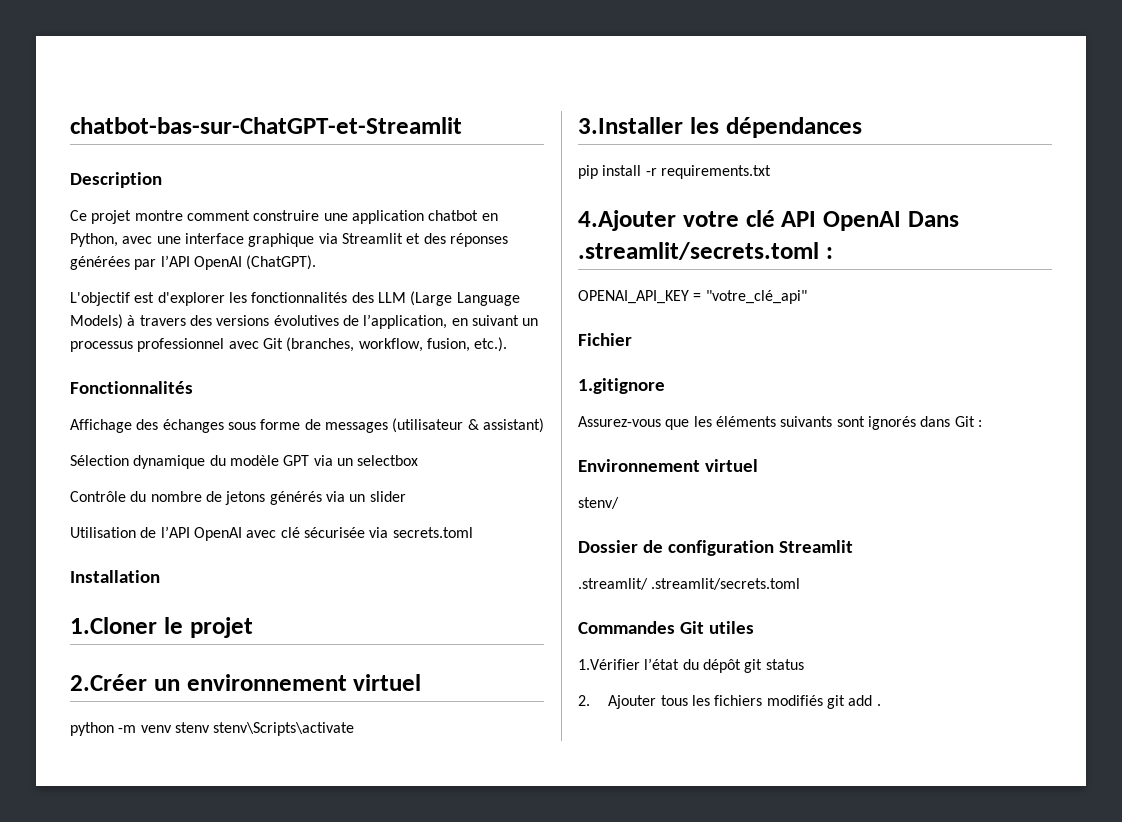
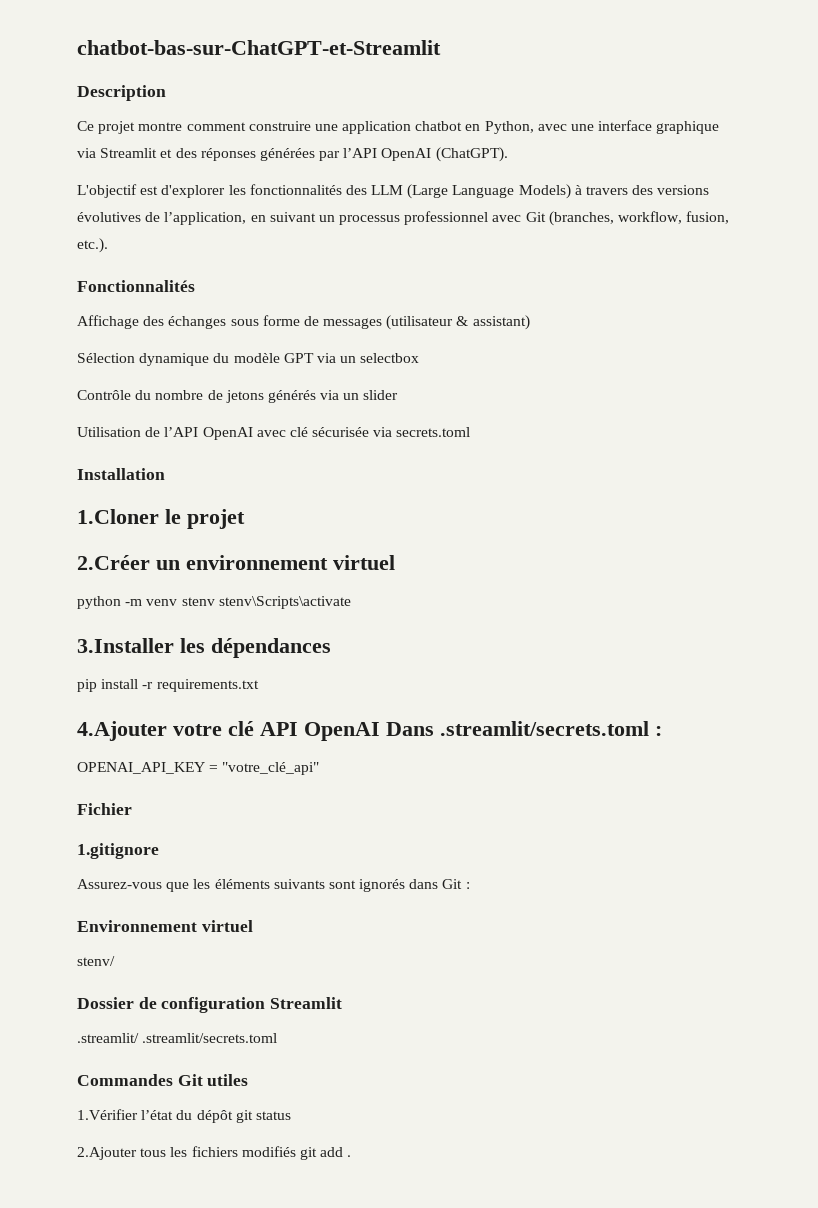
[578,695,657,709] 2. Ajouter -> [77,1147,137,1160] 2.Ajouter

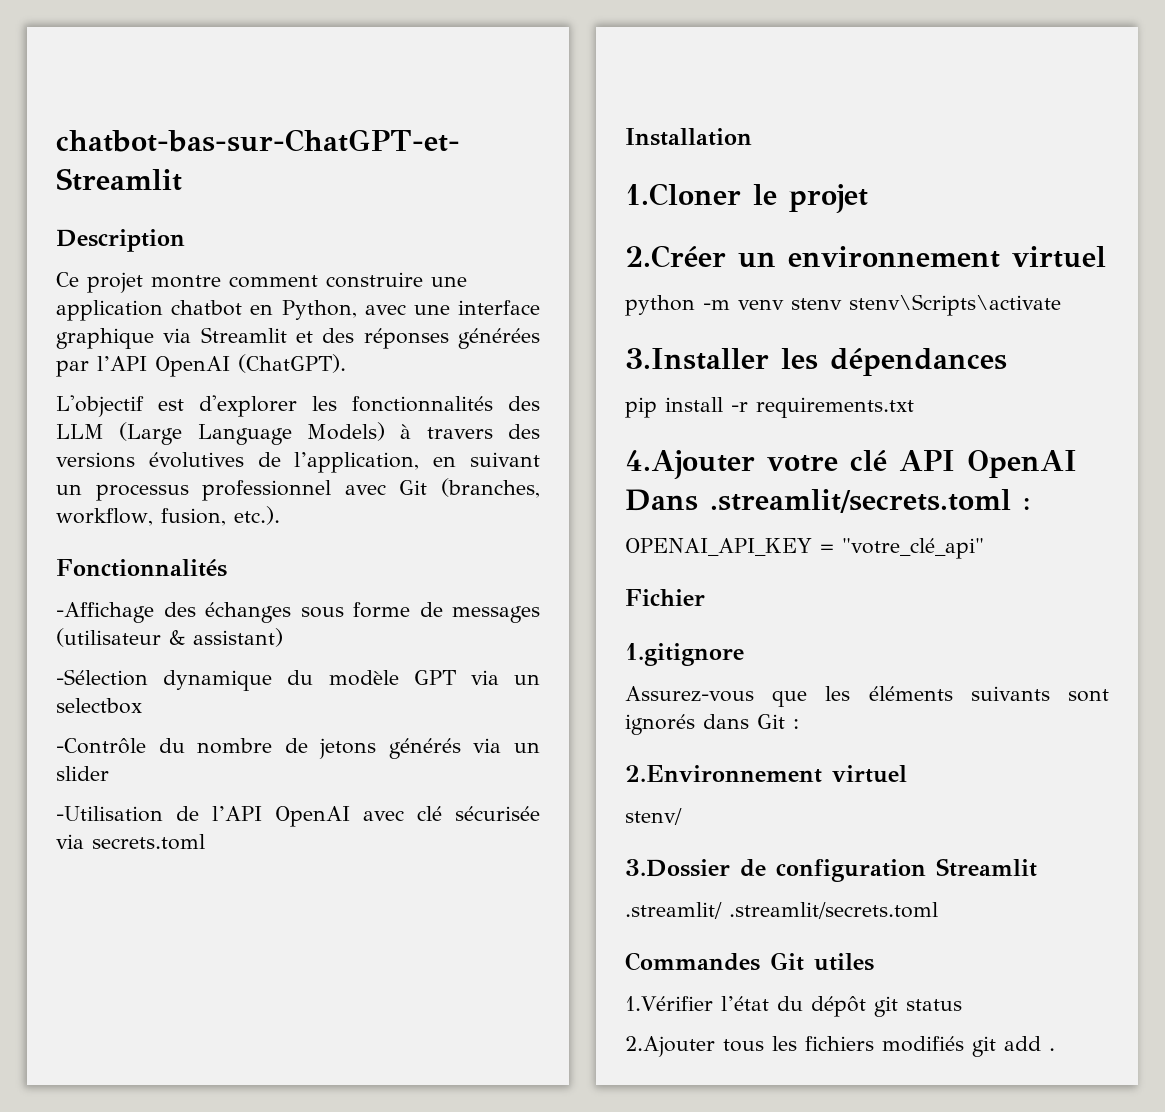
[77,315,139,329] Affichage -> [56,602,154,623] -Affichage
[77,353,135,363] Sélection -> [56,669,148,686] -Sélection
[77,390,131,400] Contrôle -> [56,738,146,754] -Contrôle
[77,427,141,437] Utilisation -> [56,806,163,822] -Utilisation
[77,920,197,932] Environnement -> [625,765,822,783] 2.Environnement
[77,997,134,1009] Dossier -> [625,859,730,877] 3.Dossier

